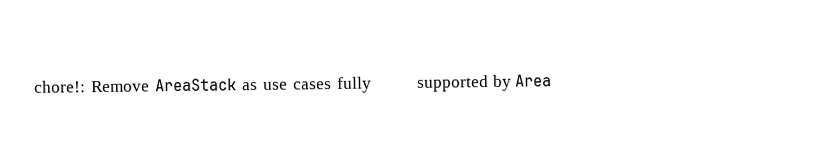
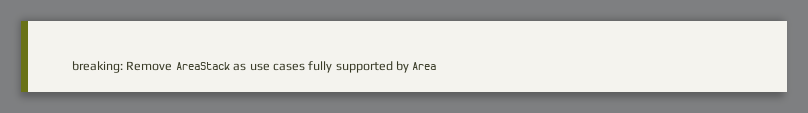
[34,80,86,93] chore!: -> [72,61,123,73] breaking:

